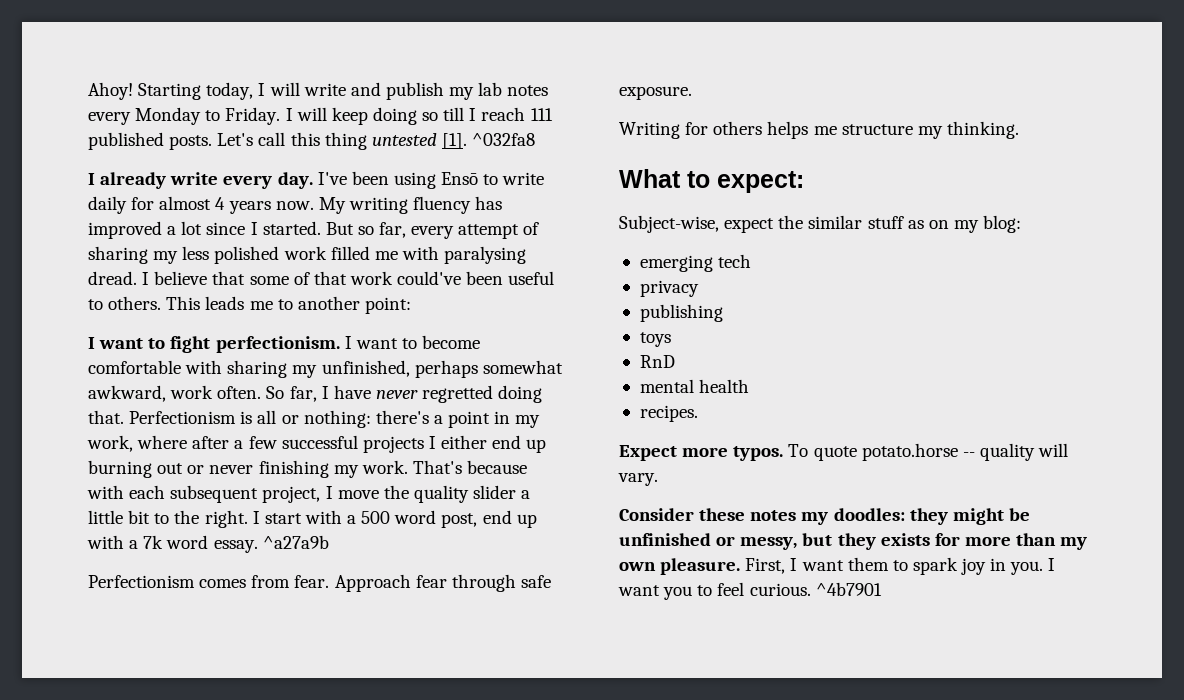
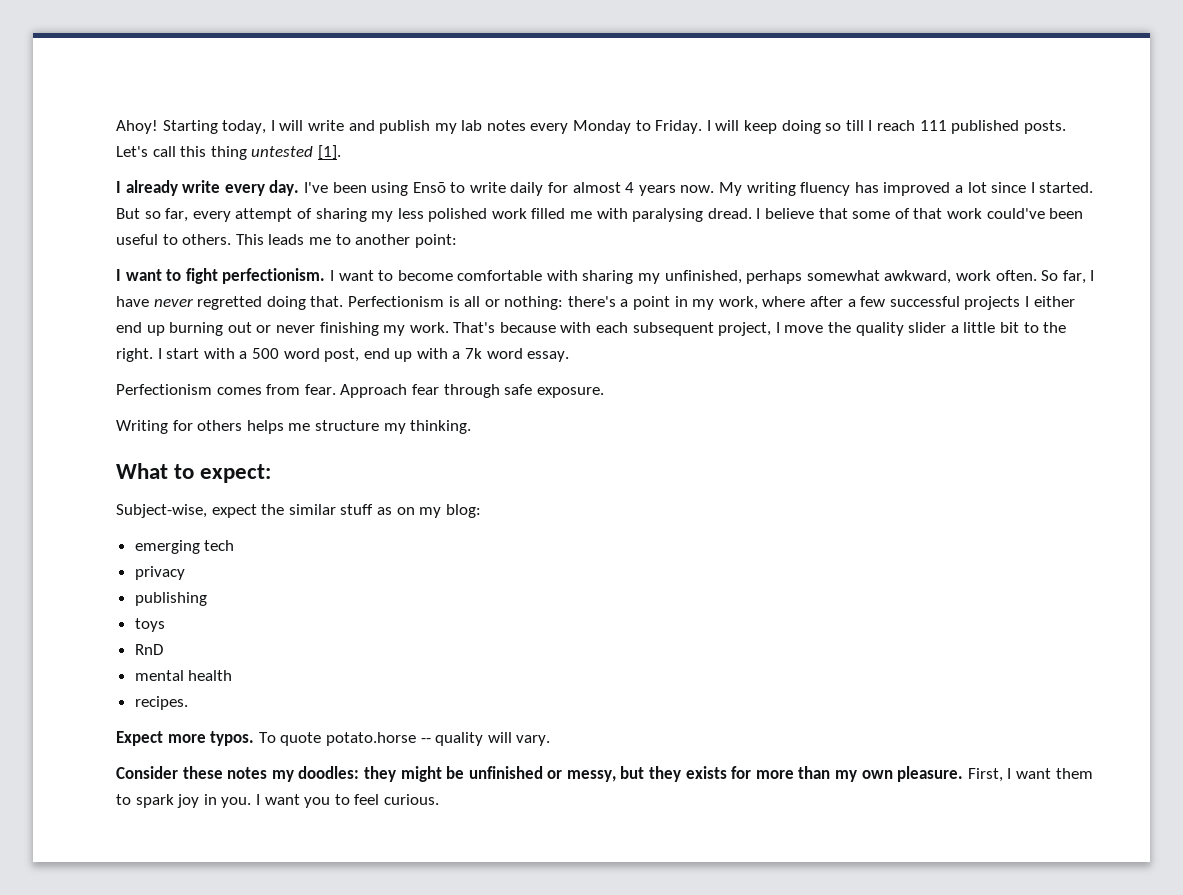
[472,133,536,146] ^032fa8 -> (341, 152) none
[262,535,329,549] ^a27a9b -> (570, 356) none
[815,582,882,596] ^4b7901 -> (439, 799) none

